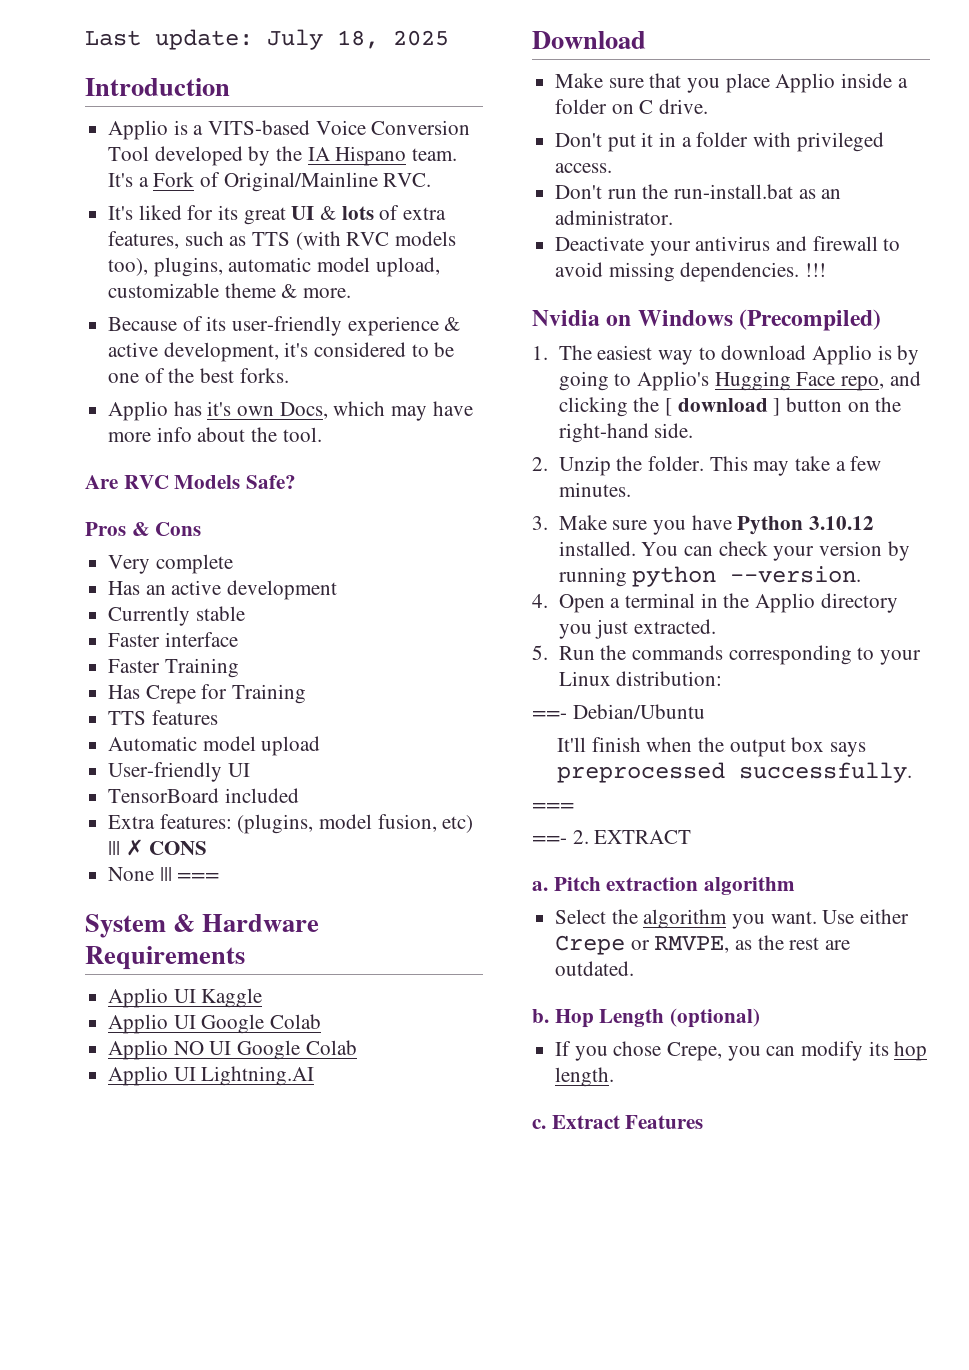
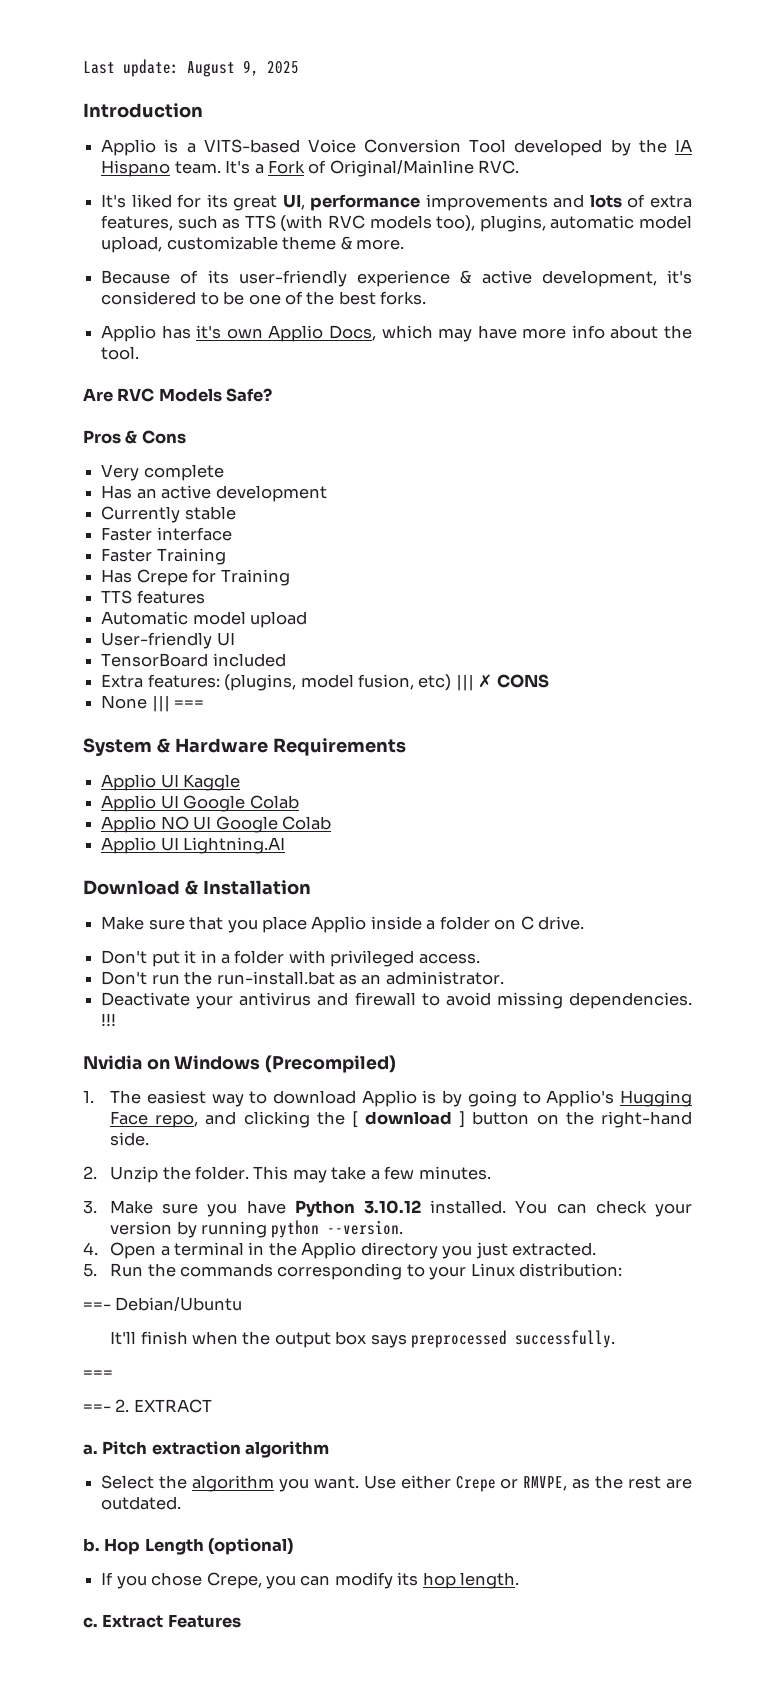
[267,29,379,50] July 18, -> [187,60,259,77] August 9,
[291,206,337,220] UI & -> [282,194,585,211] UI, performance improvements and
(275, 411) none -> [268,325,324,342] Applio
(646, 40) none -> [184,880,311,895] & Installation

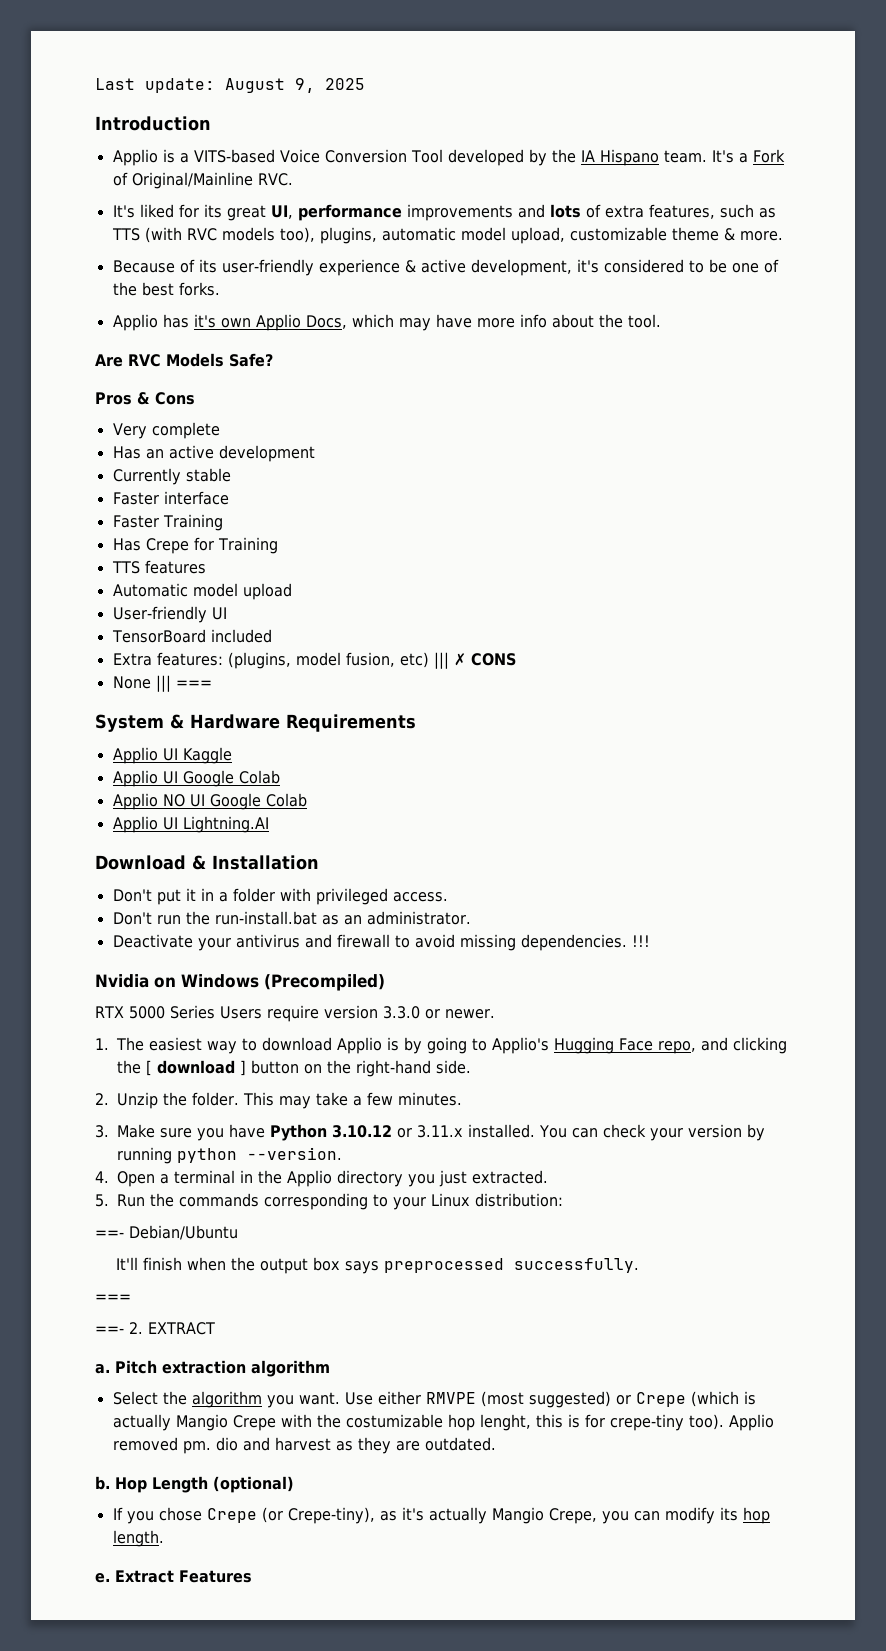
[101,916,585,933] // Make sure that you place Applio inside a folder on C drive. -> (319, 862) none
(397, 1064) none -> [95,1005,495,1022] // RTX 5000 Series Users require version 3.3.0 or newer.
(422, 1207) none -> [397,1125,463,1138] or 3.11.x
[455,1475,662,1492] Crepe or RMVPE, as the rest -> [425,1391,756,1408] [112,1414,774,1431] [112,1437,391,1454] RMVPE (most suggested) or Crepe (which is actually Mangio Crepe with the costumizable hop lenght, this is for crepe-tiny too). Applio removed pm. dio and harvest as they
(203, 1579) none -> [206,1507,544,1524] Crepe (or Crepe-tiny), as it's actually Mangio
[83,1617,98,1628] c. -> [95,1573,110,1583] e.

